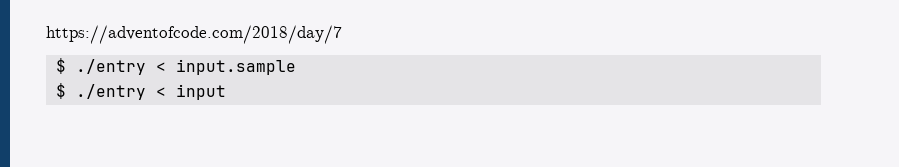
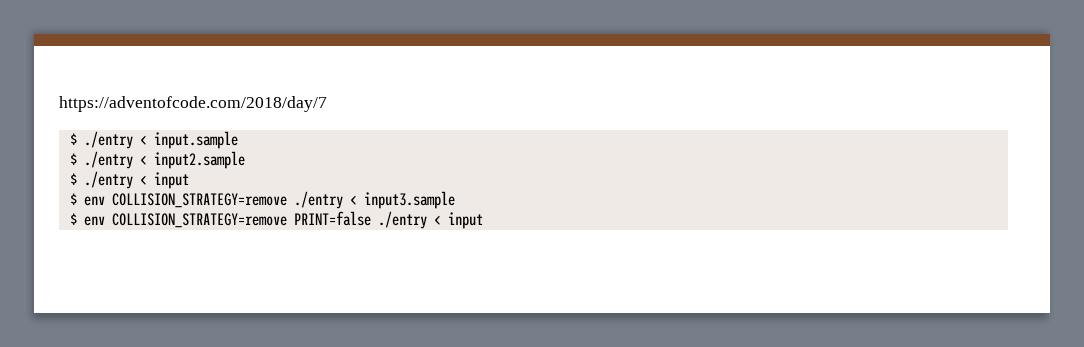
(296, 67) none -> [69,151,245,169] // $ ./entry < input2.sample
(226, 92) none -> [69,191,455,209] [69,211,483,229] // $ env COLLISION_STRATEGY=remove ./entry < input3.sample // $ env COLLISION_STRATEGY=remove PRINT=false ./entry < input

